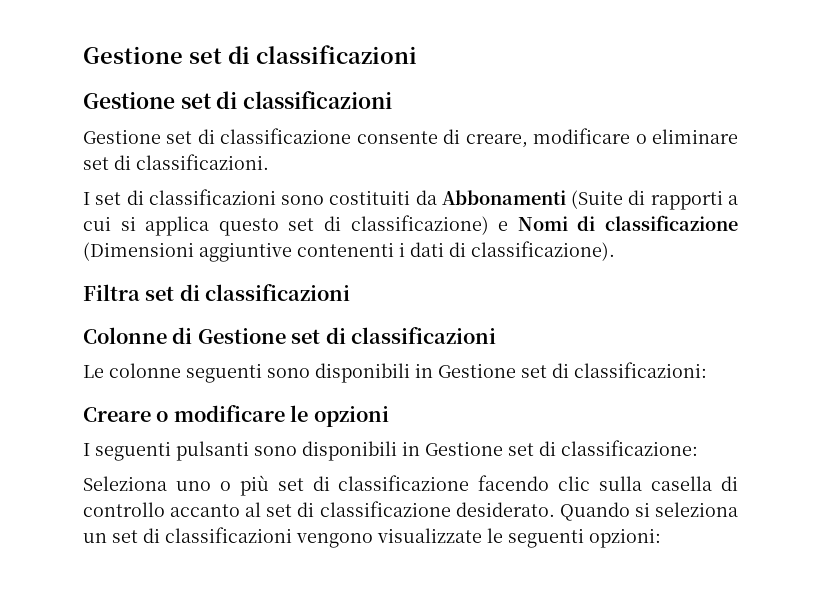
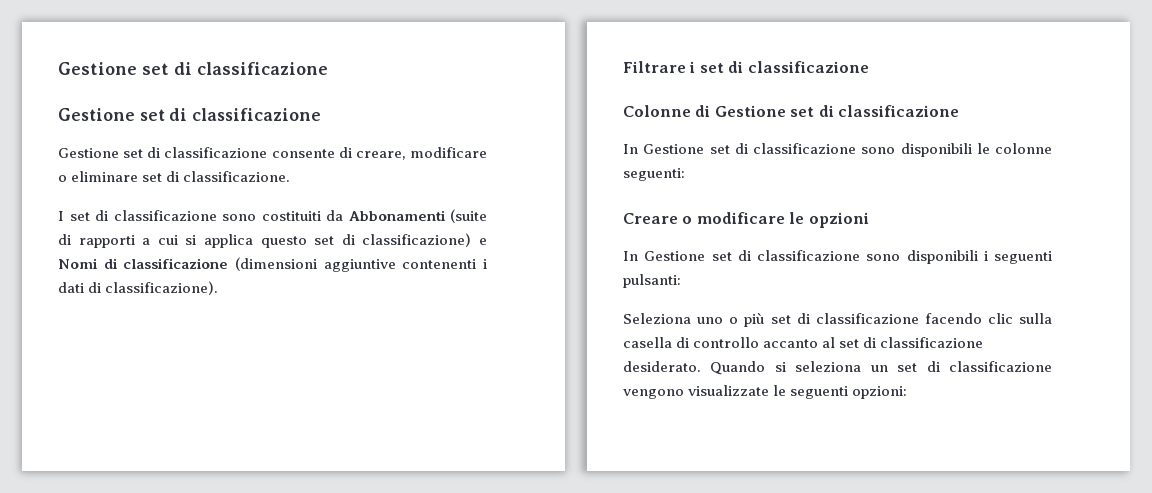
[83,45,417,64] [83,91,393,109] Gestione set di classificazioni // Gestione set di classificazioni -> [58,62,328,75] [58,108,322,121] Gestione set di classificazione // Gestione set di classificazione
[136,154,269,170] classificazioni. -> [183,171,291,182] classificazione.
[148,189,276,205] classificazioni -> [113,210,217,221] classificazione
[571,190,624,209] (Suite -> [450,209,487,223] (suite
[83,242,194,261] (Dimensioni -> [234,257,317,271] (dimensioni
[83,284,351,301] Filtra set di classificazioni -> [623,61,869,73] Filtrare i set di classificazione
[351,327,496,344] [83,362,707,383] classificazioni // Le colonne seguenti sono disponibili in Gestione set di classificazioni: -> [838,105,960,117] [623,143,1052,157] [623,168,685,181] classificazione // In Gestione set di classificazione sono disponibili le colonne seguenti:
[83,440,698,461] I seguenti pulsanti sono disponibili in Gestione set di classificazione: -> [623,250,1052,264] [623,274,681,288] In Gestione set di classificazione sono disponibili i seguenti pulsanti:
[165,527,292,543] classificazioni -> [949,361,1052,372] classificazione

